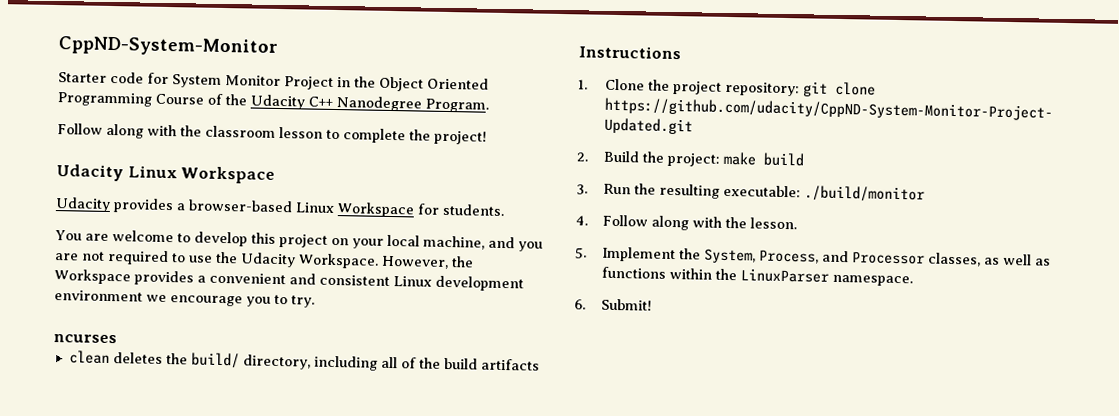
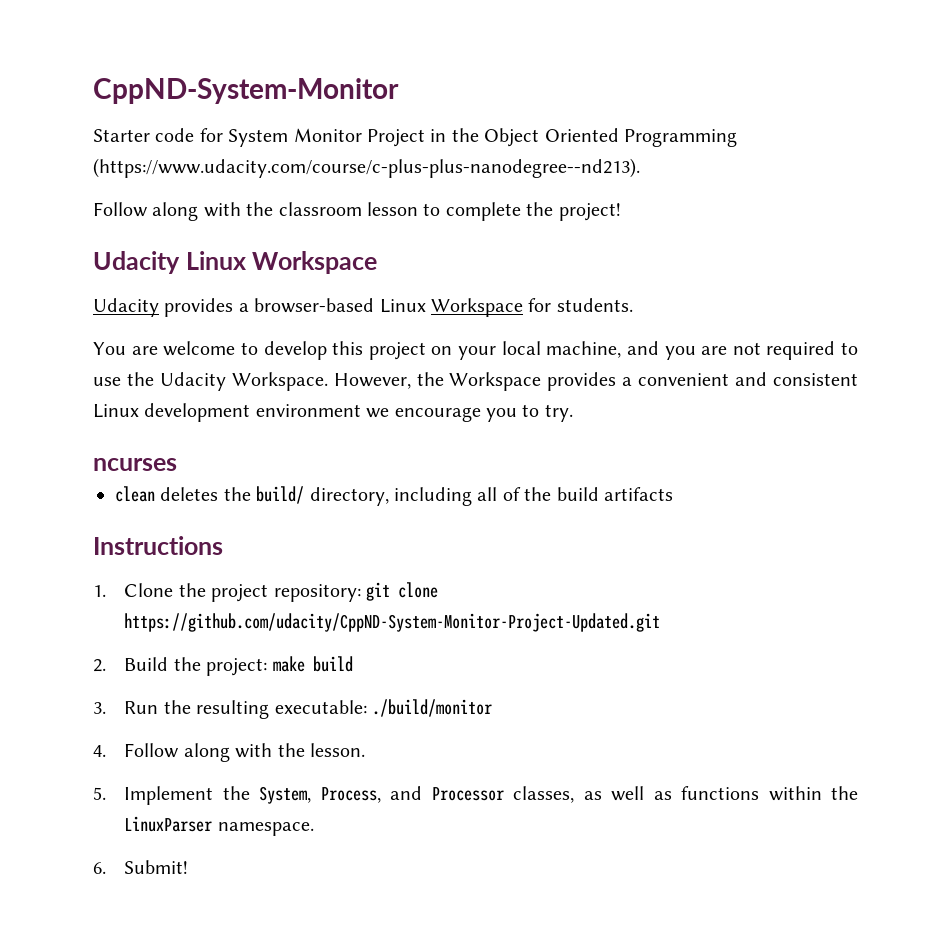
[155,93,489,113] Course of the Udacity C++ Nanodegree Program. -> [93,158,640,178] (https://www.udacity.com/course/c-plus-plus-nanodegree--nd213).

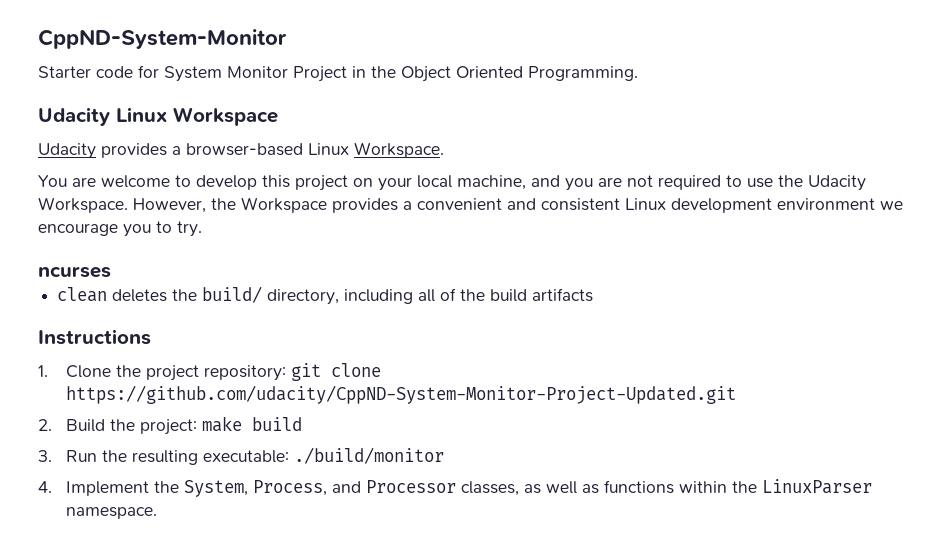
[623,129,737,147] [93,158,640,178] [93,202,621,221] Programming (https://www.udacity.com/course/c-plus-plus-nanodegree--nd213). // Follow along with the classroom lesson to complete the project! -> [528,66,638,81] Programming.
[431,298,633,317] Workspace for students. -> [354,142,444,158] Workspace.
[124,743,365,762] [93,787,106,800] Follow along with the lesson. // 5. -> (52, 487) none
[93,860,189,874] // 6. Submit! -> (158, 513) none

